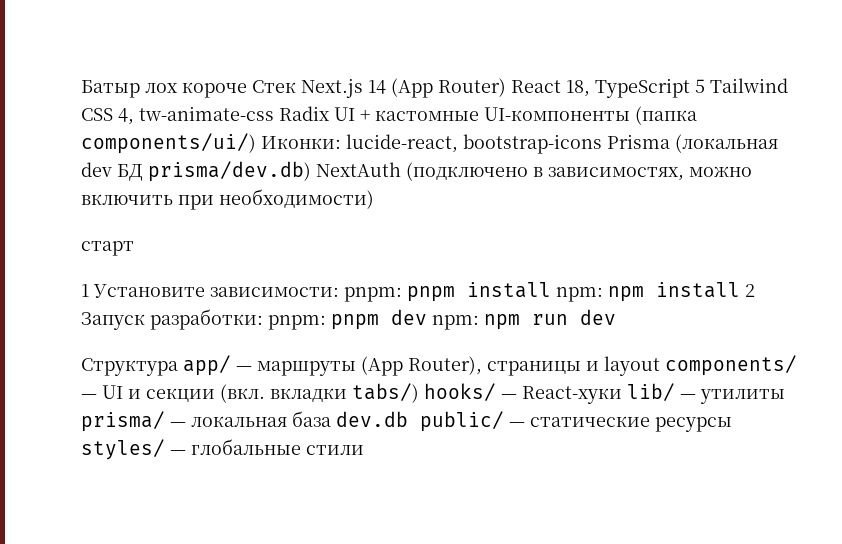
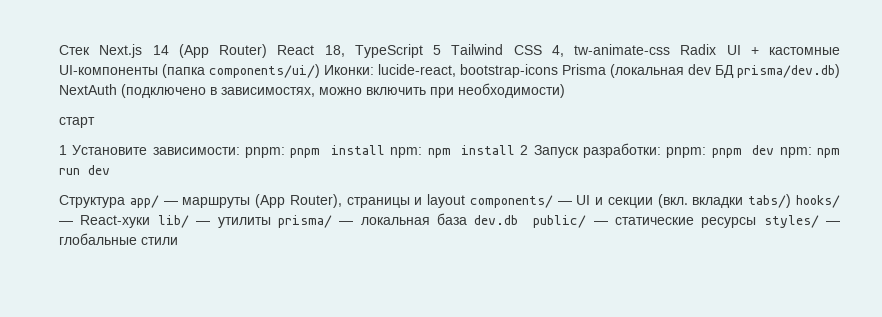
[81,80,247,98] Батыр лох короче -> (59, 50) none

